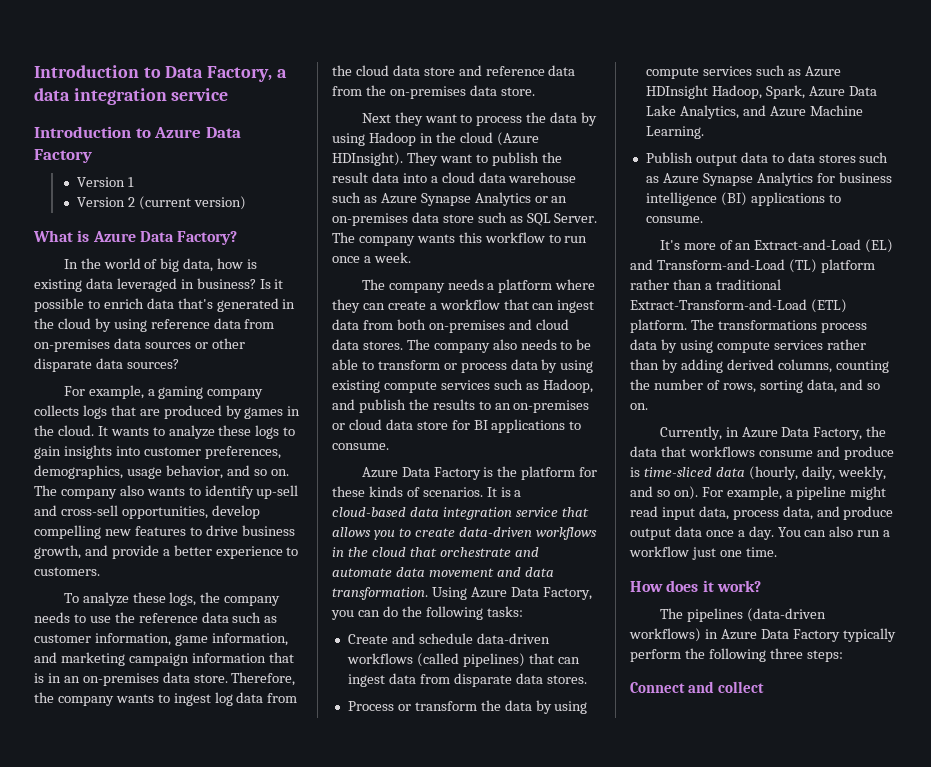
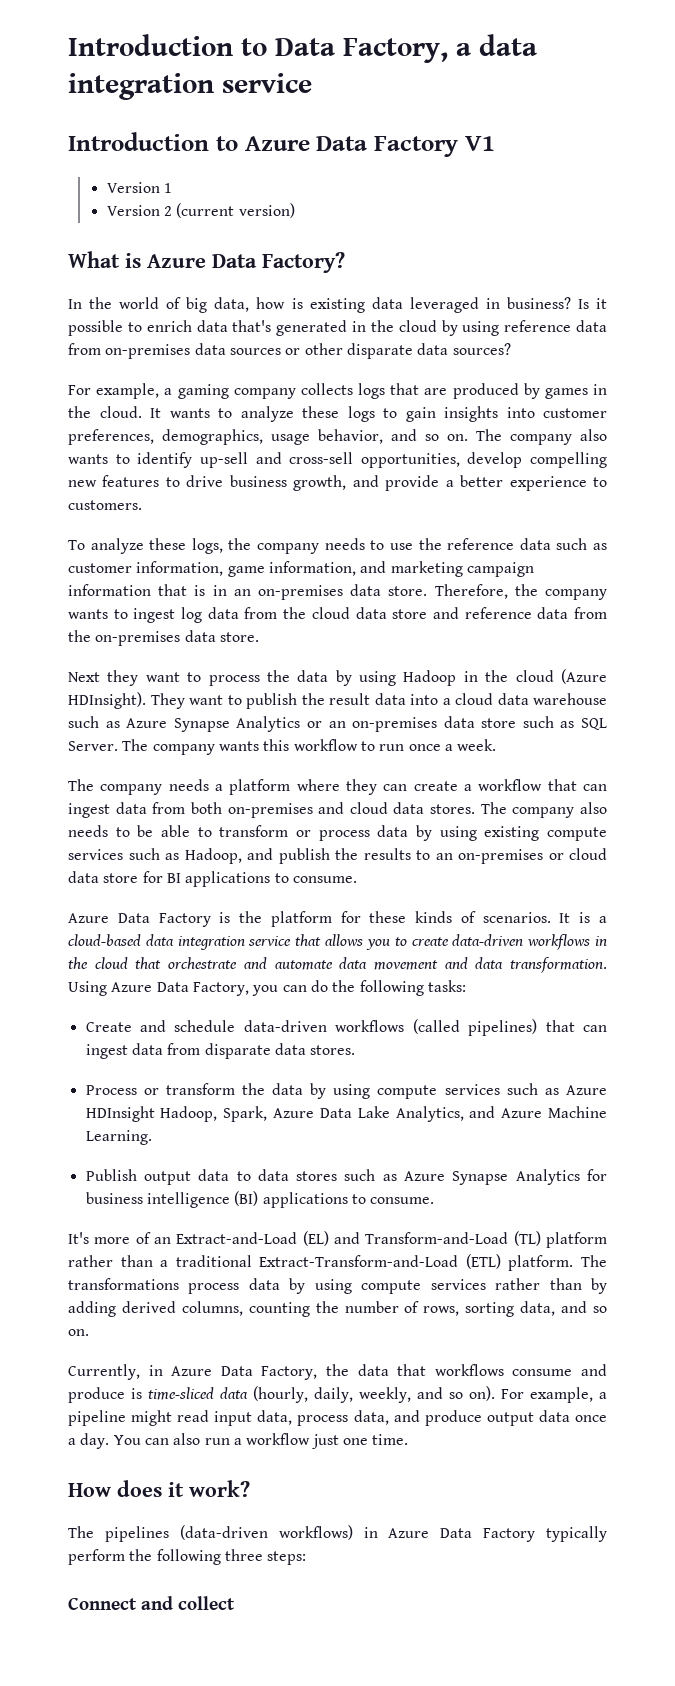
(92, 156) none -> [464,136,495,151] V1

